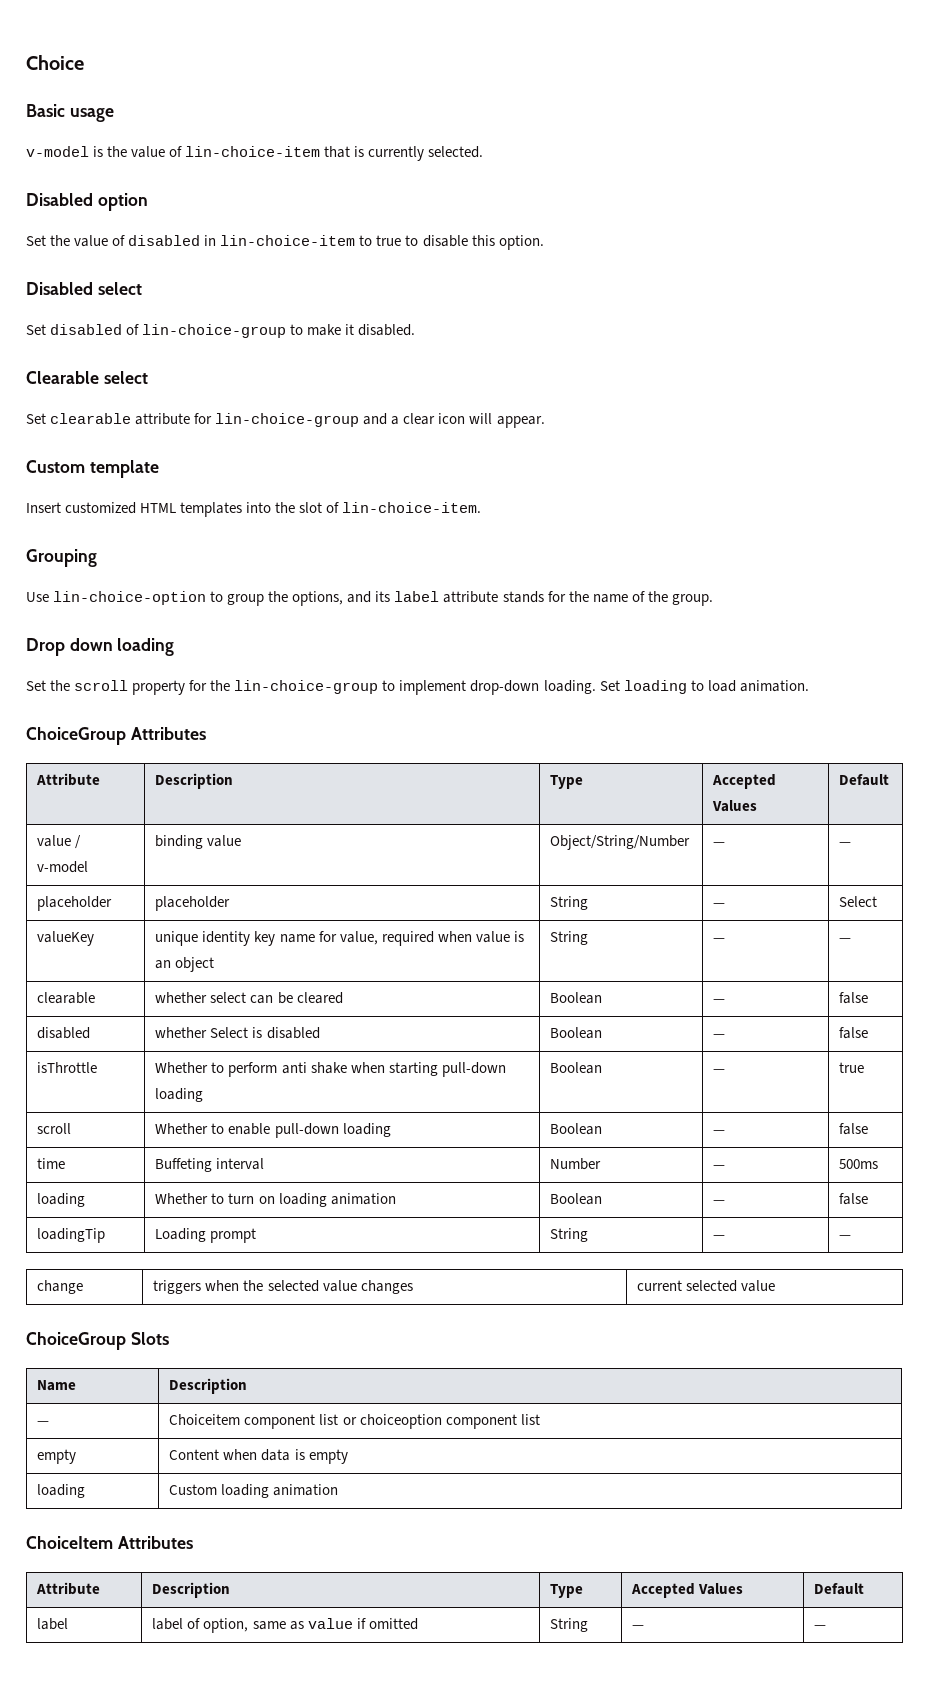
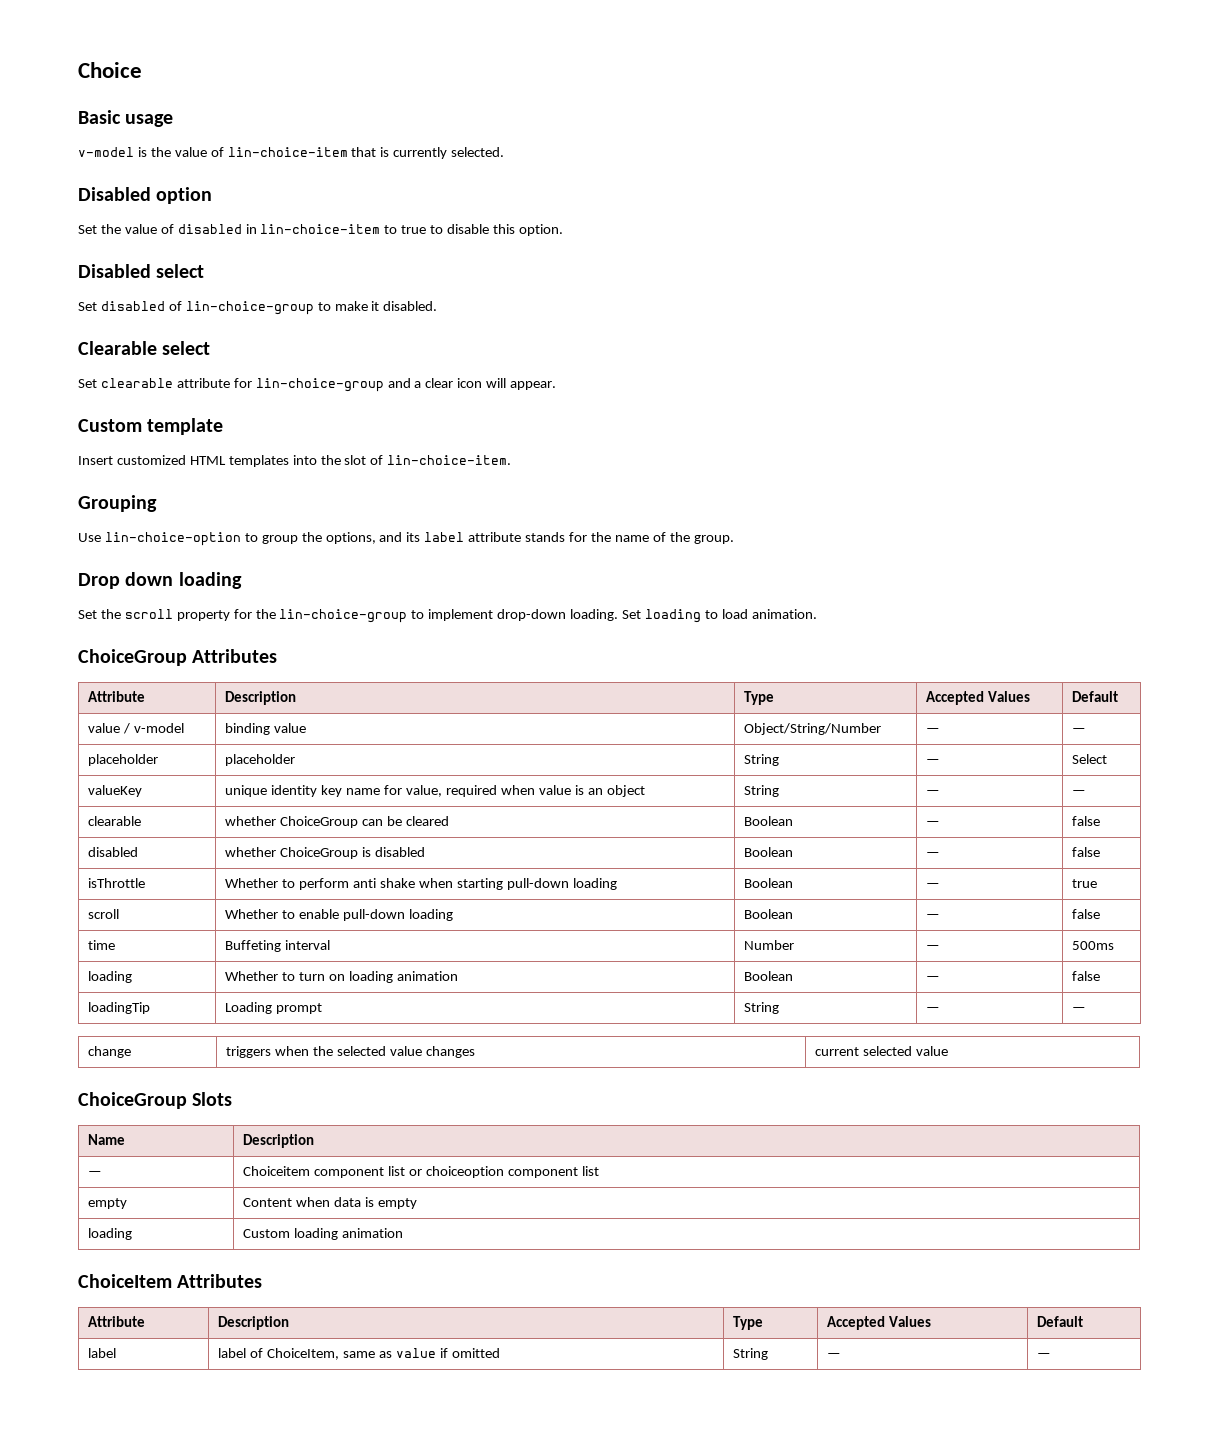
[210,992,247,1003] select -> [280,816,359,828] ChoiceGroup
[210,1027,249,1038] Select -> [280,847,359,859] ChoiceGroup
[203,1618,249,1633] option, -> [267,1348,340,1360] ChoiceItem,

